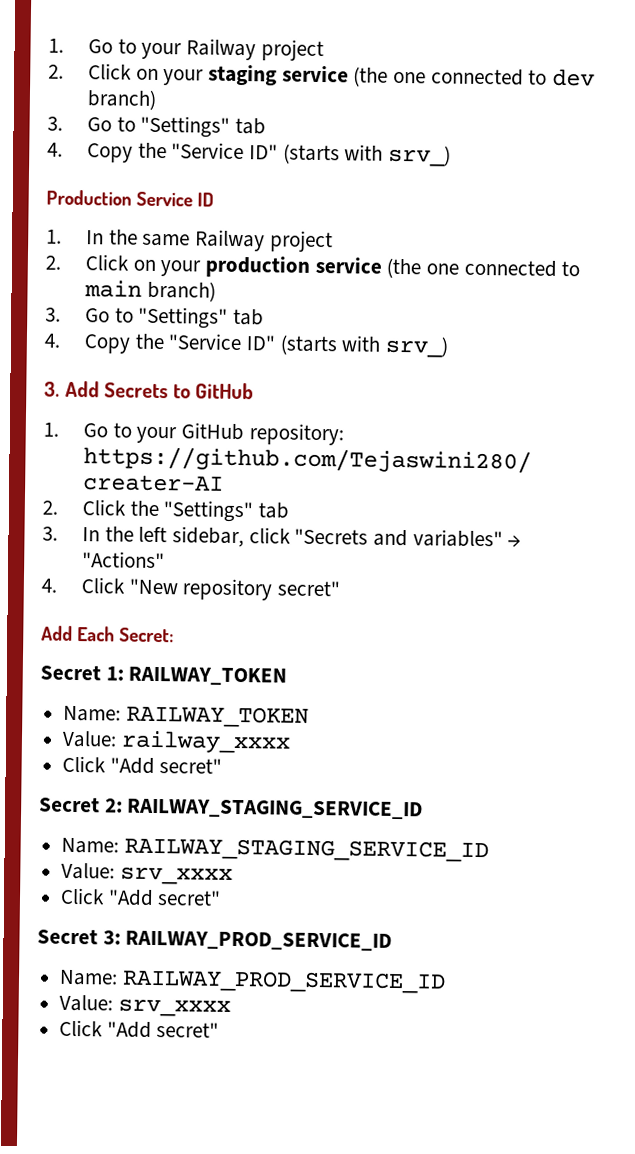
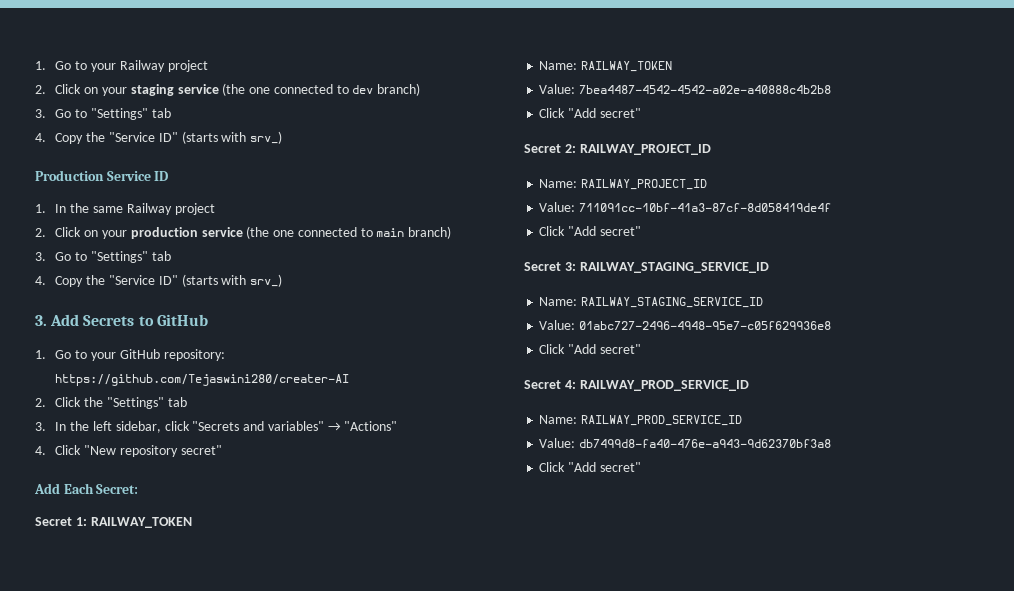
[120,730,291,754] railway_xxxx -> [579,85,832,94] 7bea4487-4542-4542-a02e-a40888c4b2b8
[127,798,424,820] [61,837,489,863] [61,862,233,885] RAILWAY_STAGING_SERVICE_ID // Name: RAILWAY_STAGING_SERVICE_ID // Value: srv_xxxx -> [579,144,711,155] [539,179,708,190] [539,202,832,212] RAILWAY_PROJECT_ID // Name: RAILWAY_PROJECT_ID // Value: 711091cc-10bf-41a3-87cf-8d058419de4f
(121, 937) none -> [579,262,769,273] [539,297,764,308] [539,320,832,330] [539,344,641,354] [524,380,576,389] RAILWAY_STAGING_SERVICE_ID // Name: RAILWAY_STAGING_SERVICE_ID // Value: 01abc727-2496-4948-95e7-c05f629936e8 // Click "Add secret" // Secret 4:
[117,998,231,1017] srv_xxxx -> [579,439,832,448] db7499d8-fa40-476e-a943-9d62370bf3a8

